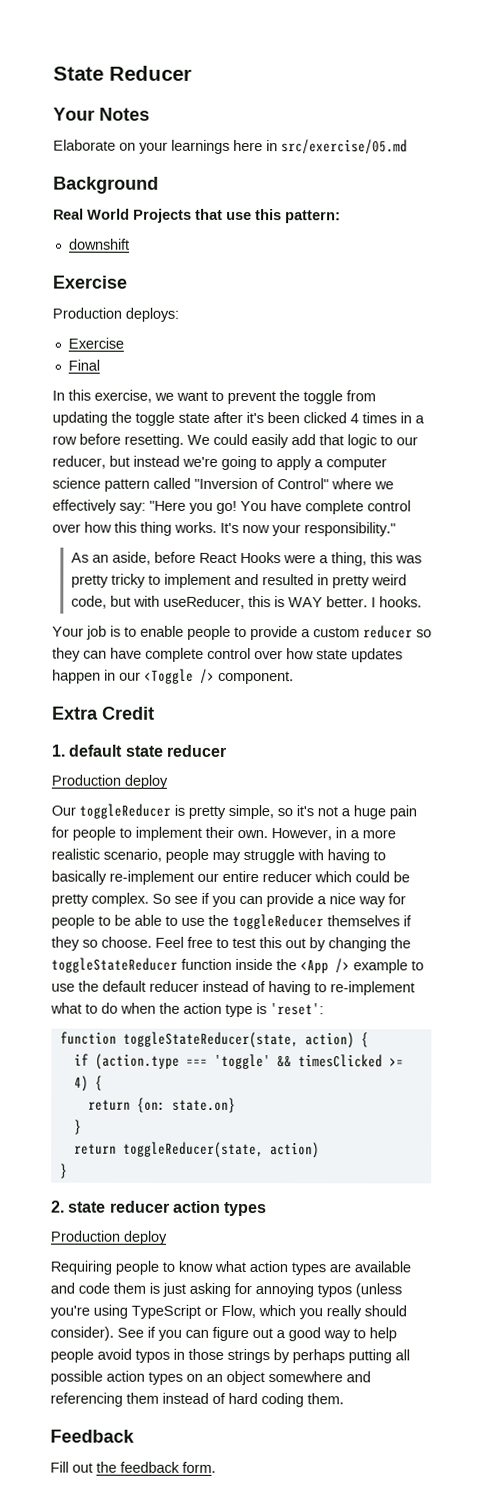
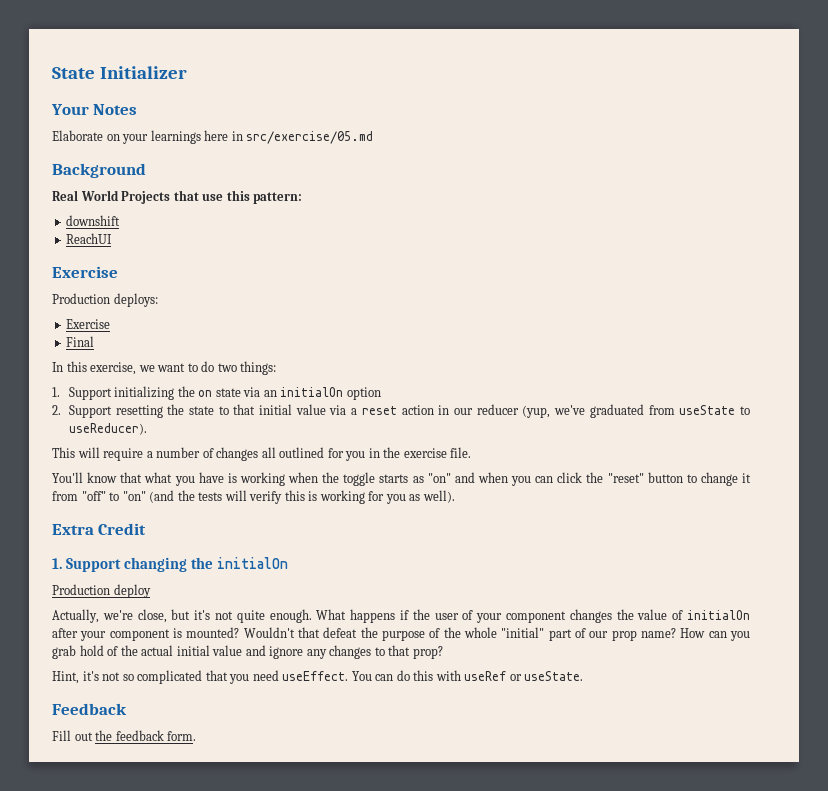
[109,65,192,81] Reducer -> [99,66,187,79] Initializer
(130, 244) none -> [66,233,113,244] // ReachUI
[227,390,376,405] [52,411,425,426] [52,433,418,449] [52,455,387,471] [52,477,394,492] [52,499,411,515] [52,521,396,537] [70,551,422,567] [70,573,407,589] [70,595,422,610] [52,625,432,641] [52,647,403,663] [52,668,294,685] [52,706,155,720] [51,744,227,757] [51,774,168,789] [51,803,417,820] [51,826,396,841] [51,848,386,864] [51,870,410,885] [51,892,406,908] [51,913,412,930] [51,936,411,952] [51,957,424,974] [51,980,415,996] [50,1002,324,1018] [59,1031,369,1049] [73,1053,404,1070] [73,1075,103,1092] [87,1097,236,1113] [73,1119,82,1135] [73,1141,320,1159] [59,1163,68,1179] [51,1200,268,1217] [50,1230,167,1245] [50,1260,411,1276] [50,1282,402,1298] [50,1304,407,1320] [50,1326,397,1342] [50,1348,410,1364] [50,1370,371,1386] [50,1392,344,1408] prevent the toggle from updating the toggle state after it's been clicked 4 times in a row before resetting. We could easily add that logic to our reducer, but instead we're going to apply a computer science pattern called "Inversion of Control" where we effectively say: "Here you go! You have complete control over how this thing works. It's now your responsibility." // As an aside, before React Hooks were a thing, this was pretty tricky to implement and resulted in pretty weird code, but with useReducer, this is WAY better. I hooks. // Your job is to enable people to provide a custom reducer so they can have complete control over how state updates happen in our <Toggle /> component. // Extra Credit // 1. default state reducer // Production deploy // Our toggleReducer is pretty simple, so it's not a huge pain for people to implement their own. However, in a more realistic scenario, people may struggle with having to basically re-implement our entire reducer which could be pretty complex. So see if you can provide a nice way for people to be able to use the toggleReducer themselves if they so choose. Feel free to test this out by changing the toggleStateReducer function inside the <App /> example to use the default reducer instead of having to re-implement what to do when the action type is 'reset': // function toggleStateReducer(state, action) { // if (action.type === 'toggle' && timesClicked >= 4) { // return {on: state.on} // } // return toggleReducer(state, action) // } // 2. state reducer action types // Production deploy // Requiring people to know what action types are available and code them is just asking for annoying typos (unless you're using TypeScript or Flow, which you really should consider). See if you can figure out a good way to help people avoid typos in those strings by perhaps putting all possible action types on an object somewhere and referencing them instead of hard coding them. -> [201,361,277,375] [52,386,381,400] [52,404,750,418] [68,423,147,435] [52,447,472,461] [52,472,751,486] [52,490,455,504] [52,523,147,535] [52,557,288,572] [52,584,151,598] [52,609,750,623] [52,627,751,641] [52,645,443,659] [52,670,584,684] do two things: // 1. Support initializing the on state via an initialOn option // 2. Support resetting the state to that initial value via a reset action in our reducer (yup, we've graduated from useState to useReducer). // This will require a number of changes all outlined for you in the exercise file. // You'll know that what you have is working when the toggle starts as "on" and when you can click the "reset" button to change it from "off" to "on" (and the tests will verify this is working for you as well). // Extra Credit // 1. Support changing the initialOn // Production deploy // Actually, we're close, but it's not quite enough. What happens if the user of your component changes the value of initialOn after your component is mounted? Wouldn't that defeat the purpose of the whole "initial" part of our prop name? How can you grab hold of the actual initial value and ignore any changes to that prop? // Hint, it's not so complicated that you need useEffect. You can do this with useRef or useState.

